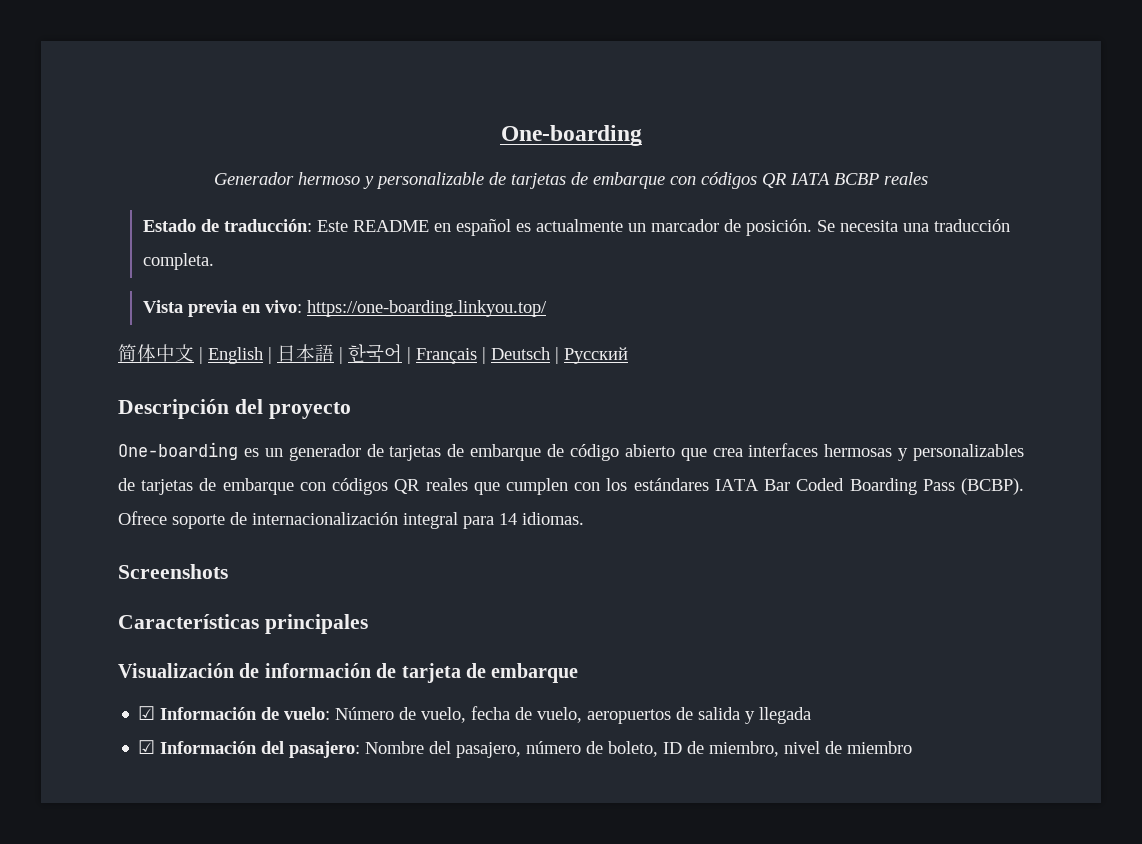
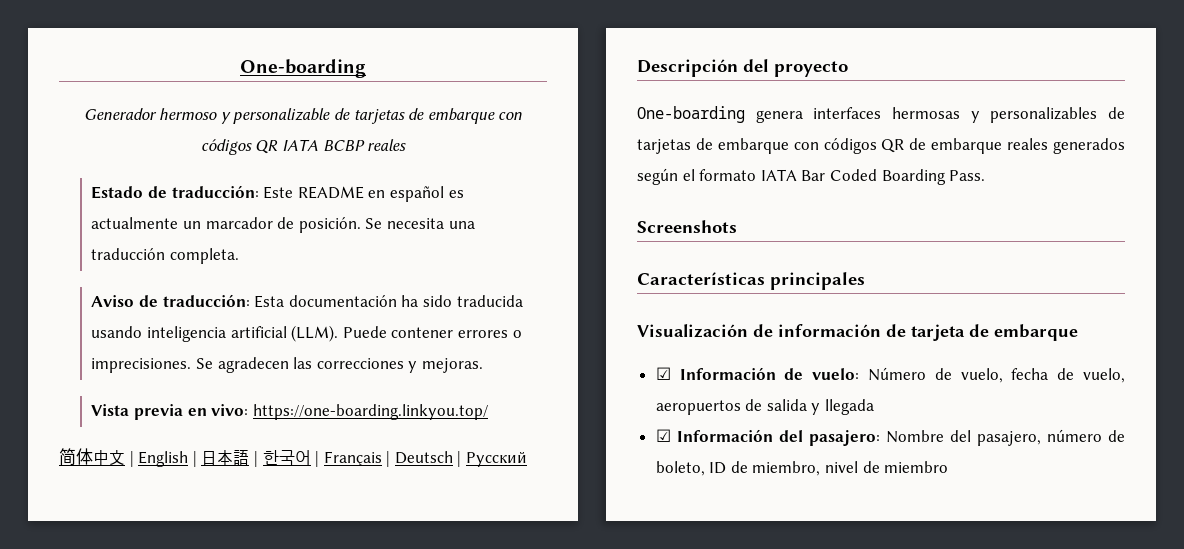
(214, 261) none -> [91,294,523,308] [91,325,522,342] [91,357,483,373] // Aviso de traducción: Esta documentación ha sido traducida usando inteligencia artificial (LLM). Puede contener errores o imprecisiones. Se agradecen las correcciones y mejoras.
[243,444,743,461] es un generador de tarjetas de embarque de código abierto que crea -> [755,110,803,123] genera
[425,478,1024,495] [118,511,584,529] reales que cumplen con los estándares IATA Bar Coded Boarding Pass (BCBP). Ofrece soporte de internacionalización integral para 14 idiomas. -> [909,138,1125,154] [637,168,986,185] de embarque reales generados según el formato IATA Bar Coded Boarding Pass.

